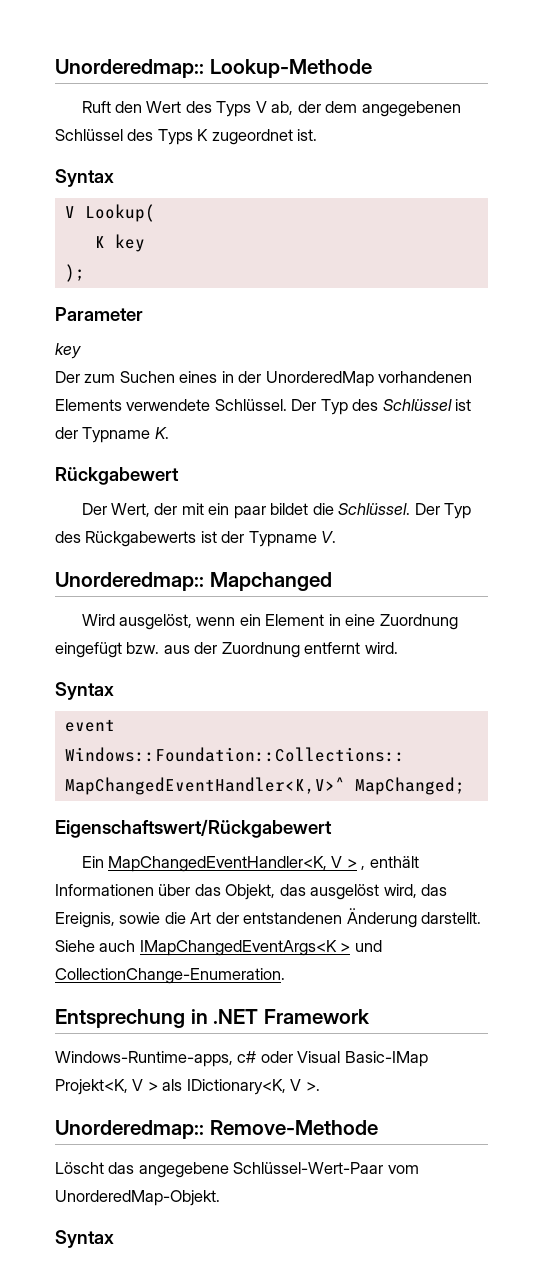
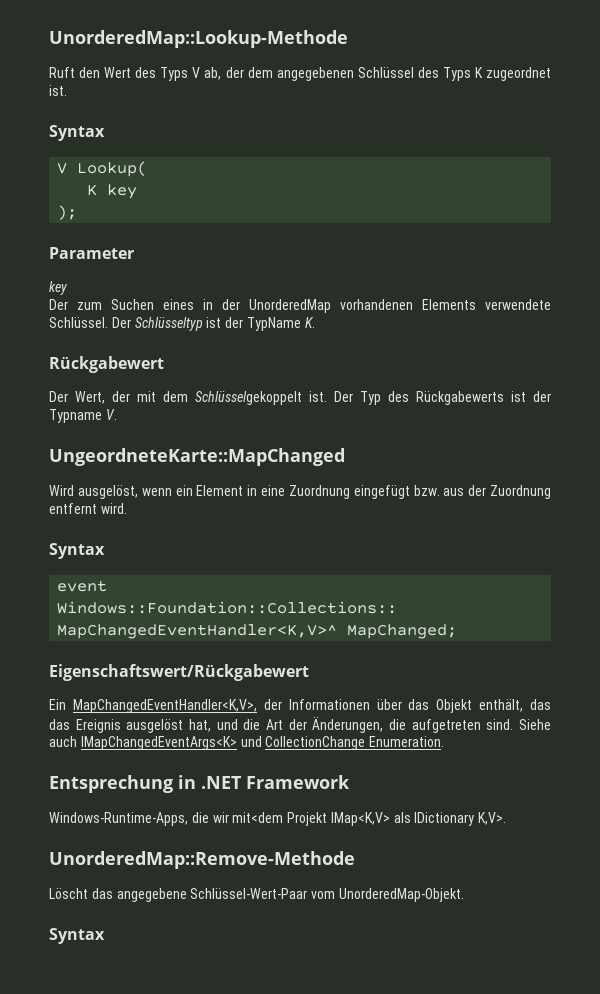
[55,59,372,78] Unorderedmap:: Lookup-Methode -> [49,30,348,48] UnorderedMap::Lookup-Methode
[320,399,472,415] [55,427,151,443] Typ des Schlüssel ist der Typname -> [134,317,301,331] Schlüsseltyp ist der TypName
[208,503,411,519] ein paar bildet die Schlüssel. -> [163,391,327,405] dem Schlüsselgekoppelt ist.
[55,572,332,591] Unorderedmap:: Mapchanged -> [49,448,345,466] UngeordneteKarte::MapChanged
[108,856,419,872] [55,884,448,900] [55,908,482,928] [55,940,382,956] [55,968,285,984] [55,1009,370,1028] [55,1051,428,1067] [55,1079,320,1095] [55,1120,378,1139] MapChangedEventHandler<K, V > , enthält Informationen über das Objekt, das ausgelöst wird, das Ereignis, sowie die Art der entstandenen Änderung darstellt. Siehe auch IMapChangedEventArgs<K > und CollectionChange-Enumeration. // Entsprechung in .NET Framework // Windows-Runtime-apps, c# oder Visual Basic-IMap Projekt<K, V > als IDictionary<K, V >. // Unorderedmap:: Remove-Methode -> [72,699,551,713] [49,716,551,733] [49,736,445,750] [49,775,350,793] [49,812,507,826] [49,851,355,869] MapChangedEventHandler<K,V>, der Informationen über das Objekt enthält, das das Ereignis ausgelöst hat, und die Art der Änderungen, die aufgetreten sind. Siehe auch IMapChangedEventArgs<K> und CollectionChange Enumeration. // Entsprechung in .NET Framework // Windows-Runtime-Apps, die wir mit<dem Projekt IMap<K,V> als IDictionary K,V>. // UnorderedMap::Remove-Methode

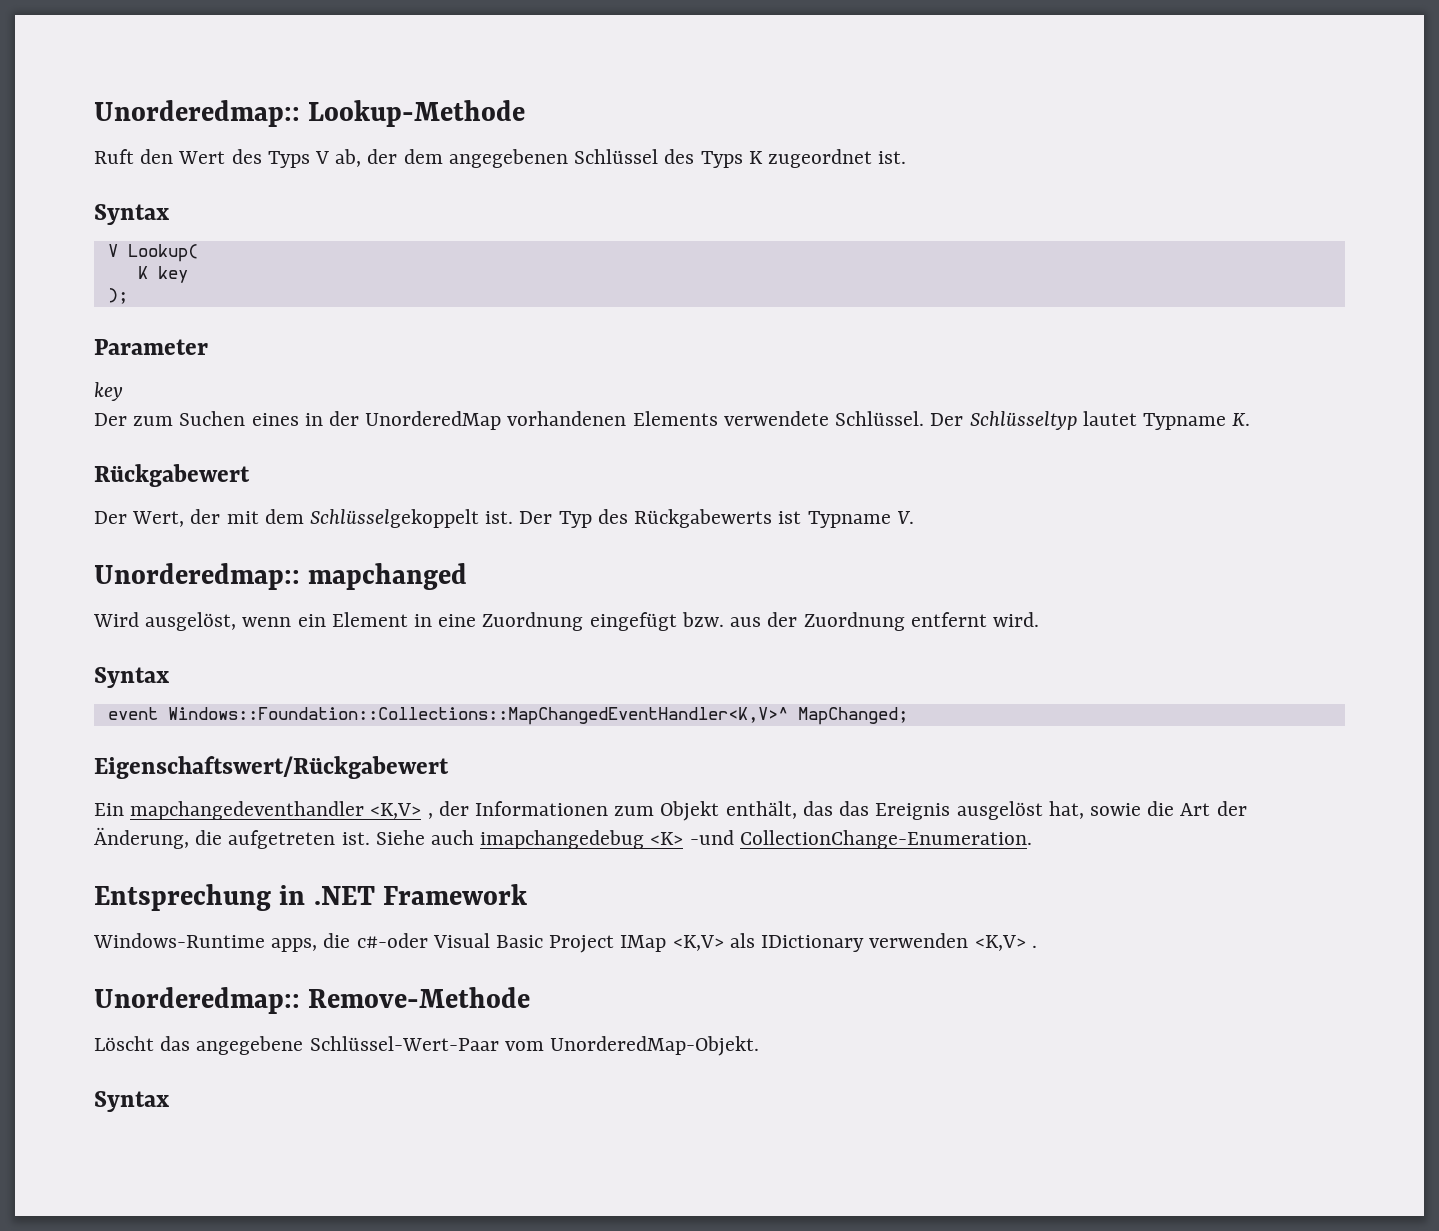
[49,30,348,48] UnorderedMap::Lookup-Methode -> [94,100,526,127] Unorderedmap:: Lookup-Methode
[206,317,301,331] ist der TypName -> [1082,411,1226,430] lautet Typname
[533,391,551,402] der -> (802, 517) none
[49,448,345,466] UngeordneteKarte::MapChanged -> [94,563,468,590] Unorderedmap:: mapchanged
[72,699,430,713] MapChangedEventHandler<K,V>, der Informationen über das -> [130,801,655,820] mapchangedeventhandler <K,V> , der Informationen zum
[216,719,238,730] und -> [1089,803,1141,816] sowie
[312,716,384,733] Änderungen, -> [94,827,189,849] Änderung,
[486,719,514,730] sind. -> [341,832,370,845] ist.
[80,736,445,750] IMapChangedEventArgs<K> und CollectionChange Enumeration. -> [480,830,1032,849] imapchangedebug <K> -und CollectionChange-Enumeration.
[49,812,507,826] [49,851,355,869] Windows-Runtime-Apps, die wir mit<dem Projekt IMap<K,V> als IDictionary K,V>. // UnorderedMap::Remove-Methode -> [93,933,1037,953] [94,987,531,1014] Windows-Runtime apps, die c#-oder Visual Basic Project IMap <K,V> als IDictionary verwenden <K,V> . // Unorderedmap:: Remove-Methode

